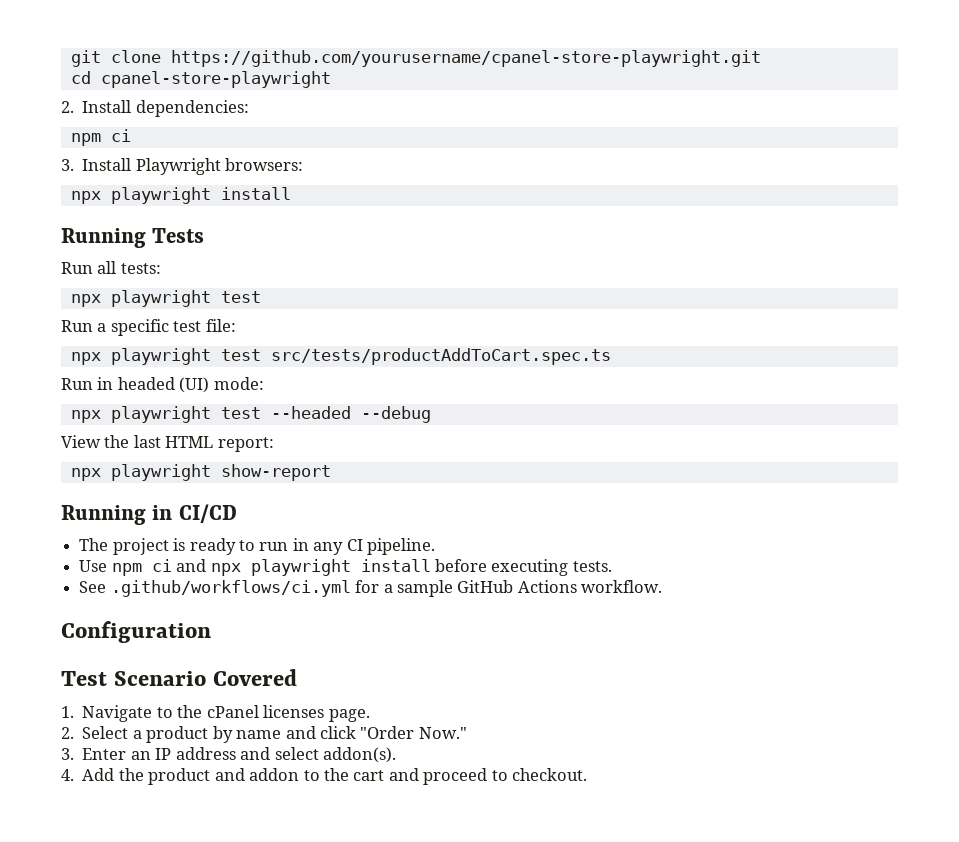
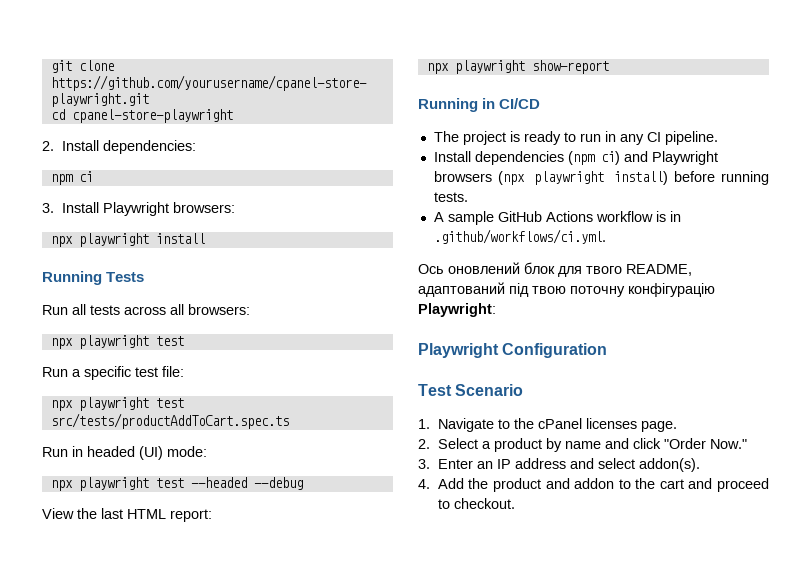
[120,263,161,274] tests: -> [90,304,250,315] tests across all browsers:
[79,559,612,576] [79,580,663,597] Use npm ci and npx playwright install before executing tests. // See .github/workflows/ci.yml for a sample GitHub Actions workflow. // -> [433,151,718,165] [433,171,769,185] [433,192,468,202] [433,211,681,225] [433,229,606,244] [418,262,692,277] [418,282,715,297] [418,303,496,317] [418,343,499,358] Install dependencies (npm ci) and Playwright browsers (npx playwright install) before running tests. // A sample GitHub Actions workflow is in .github/workflows/ci.yml. // Ось оновлений блок для твого README, адаптований під твою поточну конфігурацію Playwright: // Playwright
[213,669,298,686] Covered -> (524, 390) none

